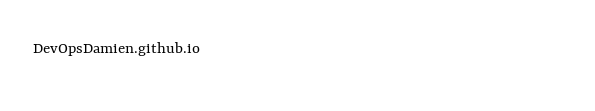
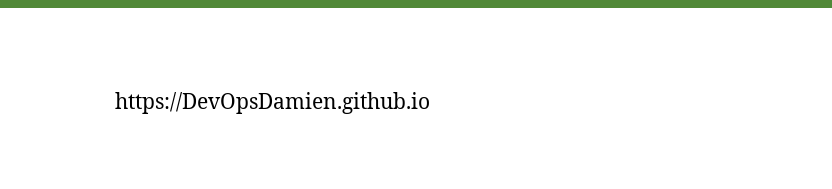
[33,42,200,56] DevOpsDamien.github.io -> [115,92,430,114] https://DevOpsDamien.github.io

